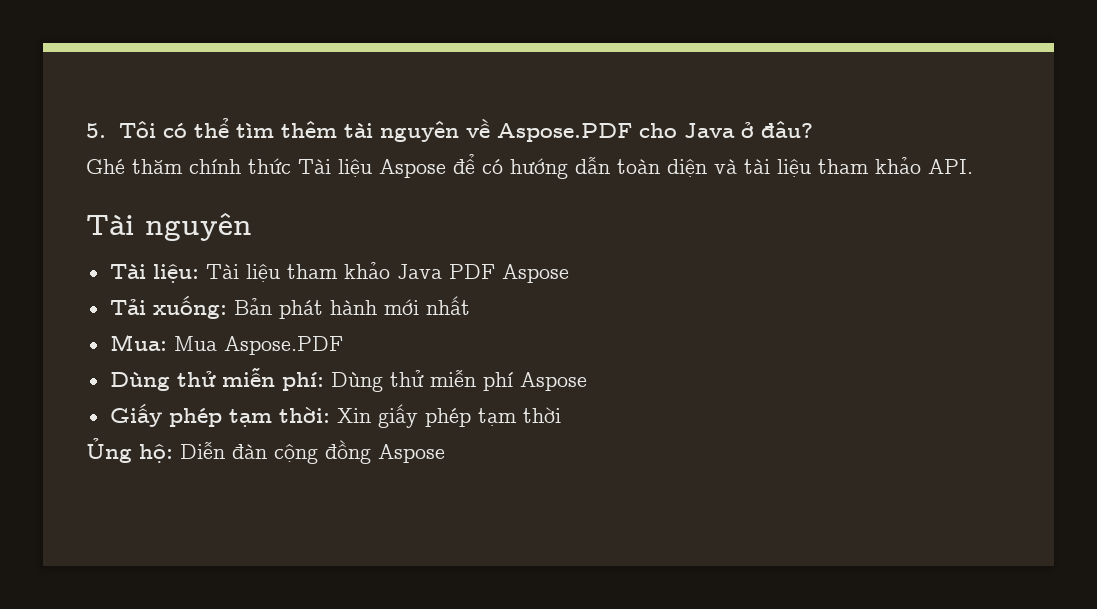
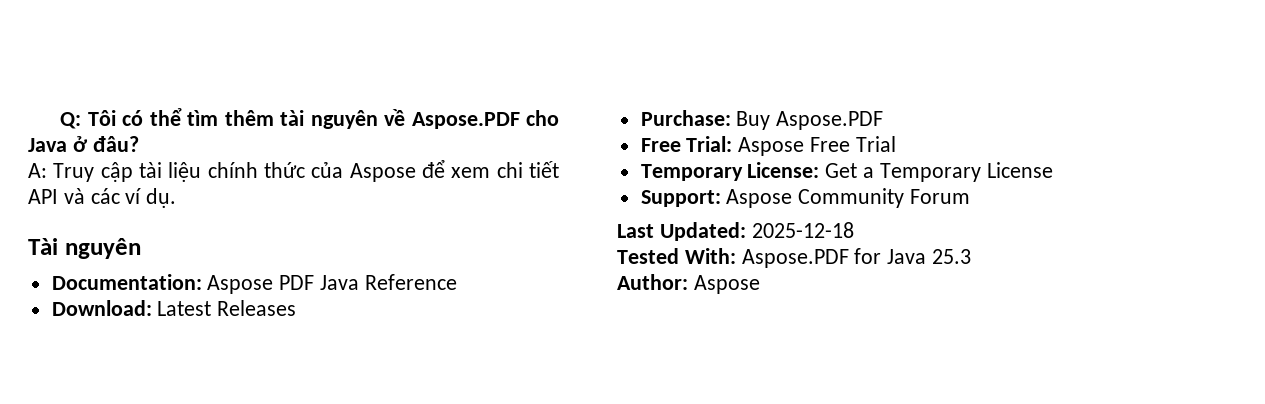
[86,123,106,138] 5. -> [60,112,82,129] Q:
[86,154,973,179] [86,213,252,241] [109,262,569,283] [109,296,470,319] [109,334,343,355] [109,367,587,392] [109,404,561,428] [86,438,371,464] Ghé thăm chính thức Tài liệu Aspose để có hướng dẫn toàn diện và tài liệu tham khảo API. // Tài nguyên // Tài liệu: Tài liệu tham khảo Java PDF Aspose // Tải xuống: Bản phát hành mới nhất // Mua: Mua Aspose.PDF // Dùng thử miễn phí: Dùng thử miễn phí Aspose // Giấy phép tạm thời: Xin giấy phép tạm thời // Ủng hộ: Diễn đàn cộng đồng -> [28,160,559,182] [28,188,177,208] [28,238,141,259] [51,274,457,294] [51,300,297,316] [640,110,884,130] [640,136,896,156] [640,162,1053,182] [640,188,971,208] [617,222,854,241] [617,248,972,268] [617,274,688,290] A: Truy cập tài liệu chính thức của Aspose để xem chi tiết API và các ví dụ. // Tài nguyên // Documentation: Aspose PDF Java Reference // Download: Latest Releases // Purchase: Buy Aspose.PDF // Free Trial: Aspose Free Trial // Temporary License: Get a Temporary License // Support: Aspose Community Forum // Last Updated: 2025-12-18 // Tested With: Aspose.PDF for Java 25.3 // Author:

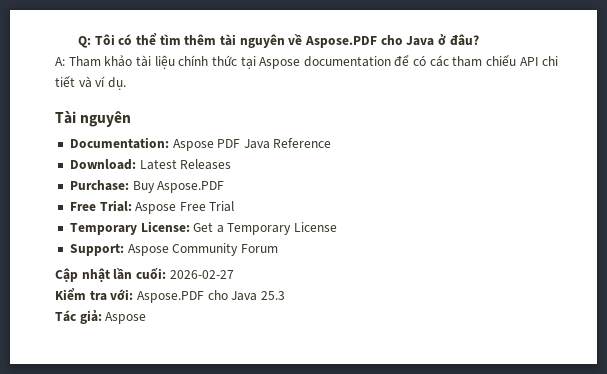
[53,162,133,182] Truy cập -> [68,55,133,67] Tham khảo
[311,160,559,182] [28,188,120,204] của Aspose để xem chi tiết API và các -> [240,55,559,69] [55,76,92,88] tại Aspose documentation để có các tham chiếu API chi tiết và
[617,222,854,241] [617,248,882,268] Last Updated: 2025-12-18 // Tested With: Aspose.PDF for -> [55,268,234,282] [55,288,228,303] Cập nhật lần cuối: 2026-02-27 // Kiểm tra với: Aspose.PDF cho
[617,274,688,290] Author: -> [55,310,102,324] Tác giả:

